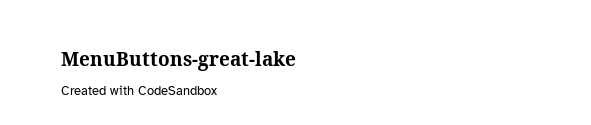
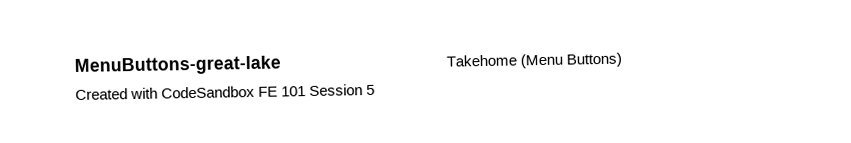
(217, 90) none -> [258,84,376,97] [446,52,623,69] FE 101 Session 5 Takehome (Menu Buttons)

